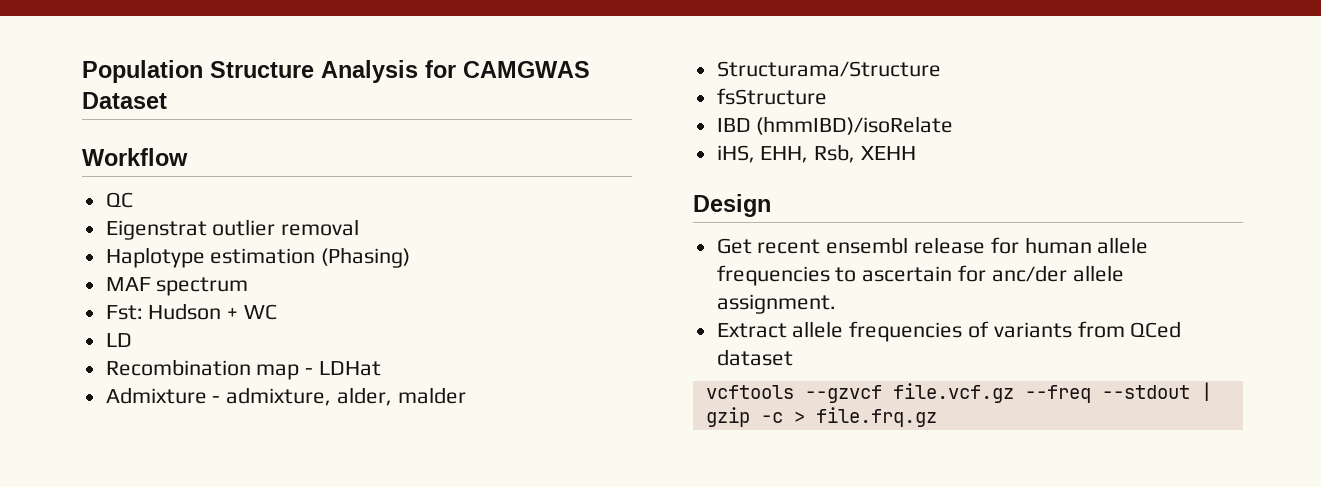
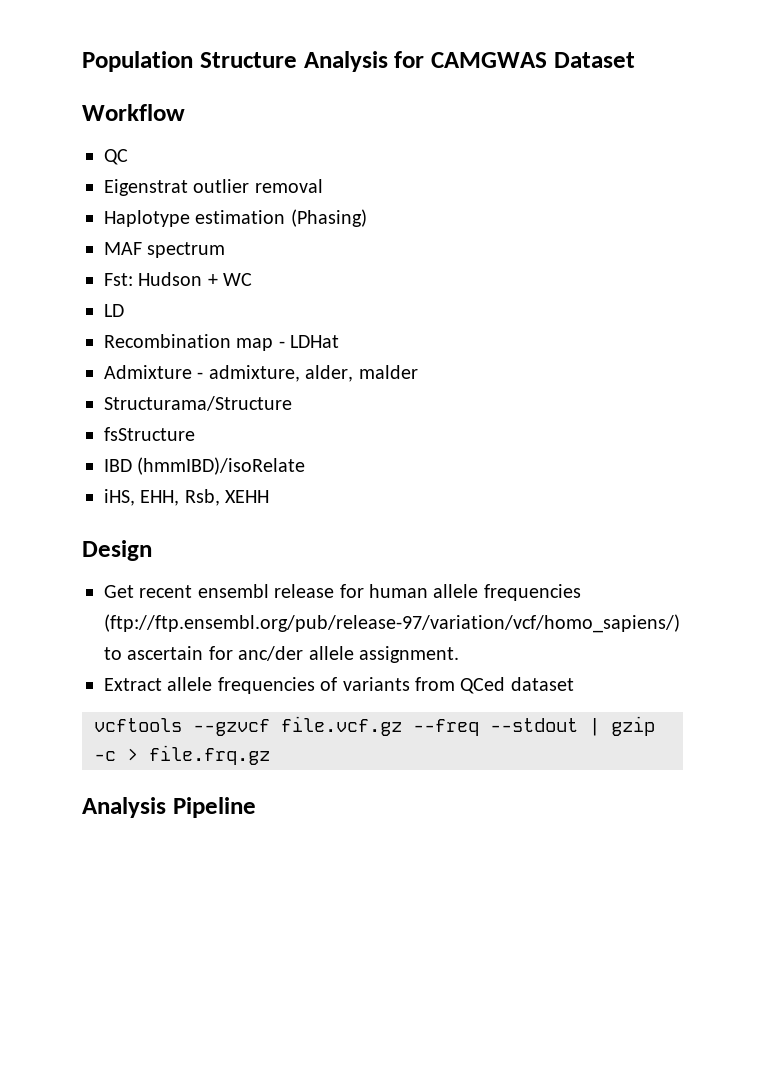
(830, 275) none -> [104,614,680,633] (ftp://ftp.ensembl.org/pub/release-97/variation/vcf/homo_sapiens/)
(937, 417) none -> [82,797,256,818] // Analysis Pipeline

